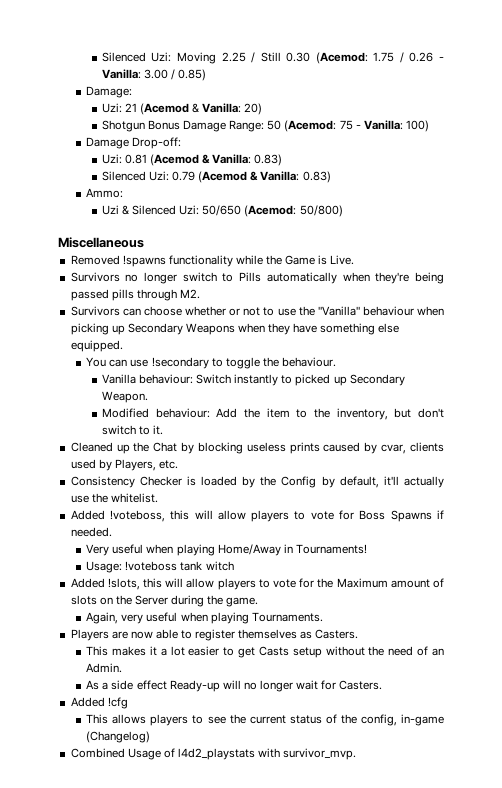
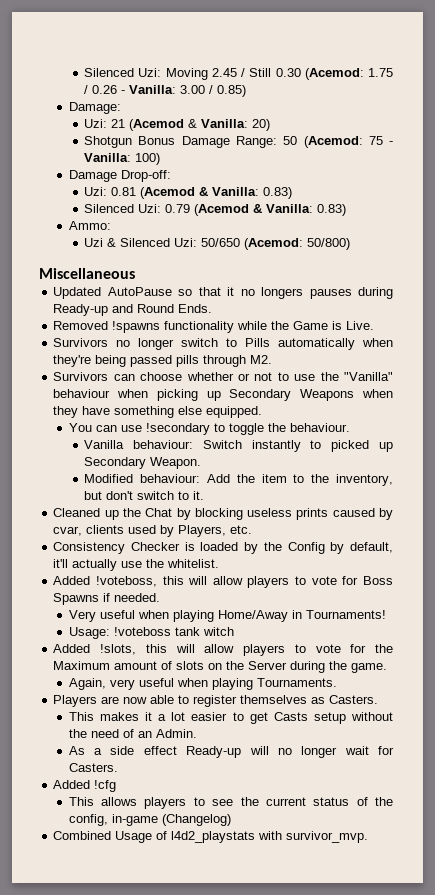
[221,52,246,62] 2.25 -> [211,68,237,77] 2.45
(144, 242) none -> [53,287,393,299] [53,304,213,316] // Updated AutoPause so that it no longers pauses during Ready-up and Round Ends.

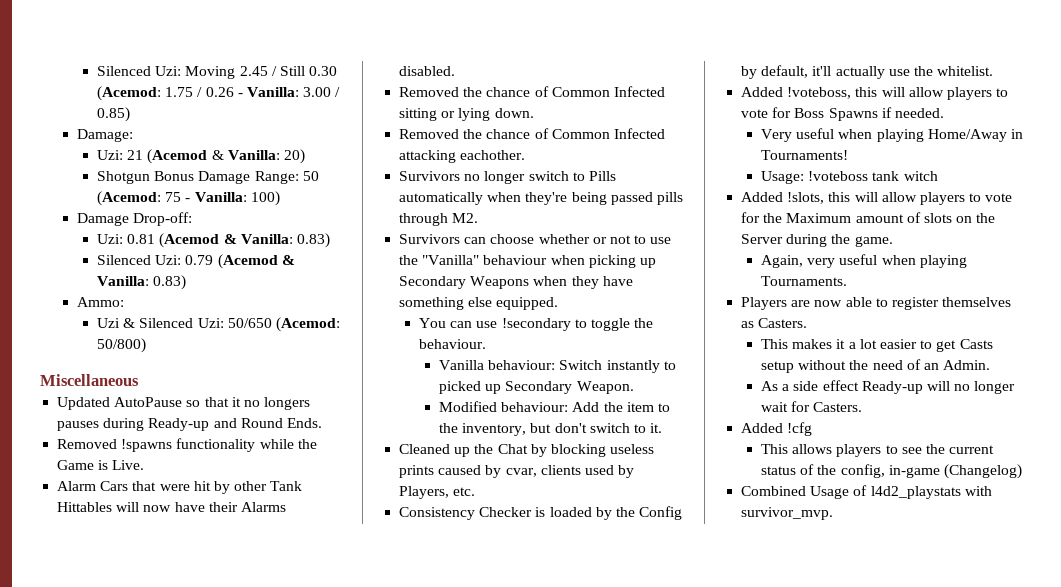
(375, 325) none -> [57,481,303,494] [57,502,286,512] [399,66,456,76] [399,86,665,97] [399,108,534,121] [399,128,665,139] [399,150,526,163] // Alarm Cars that were hit by other Tank Hittables will now have their Alarms disabled. // Removed the chance of Common Infected sitting or lying down. // Removed the chance of Common Infected attacking eachother.

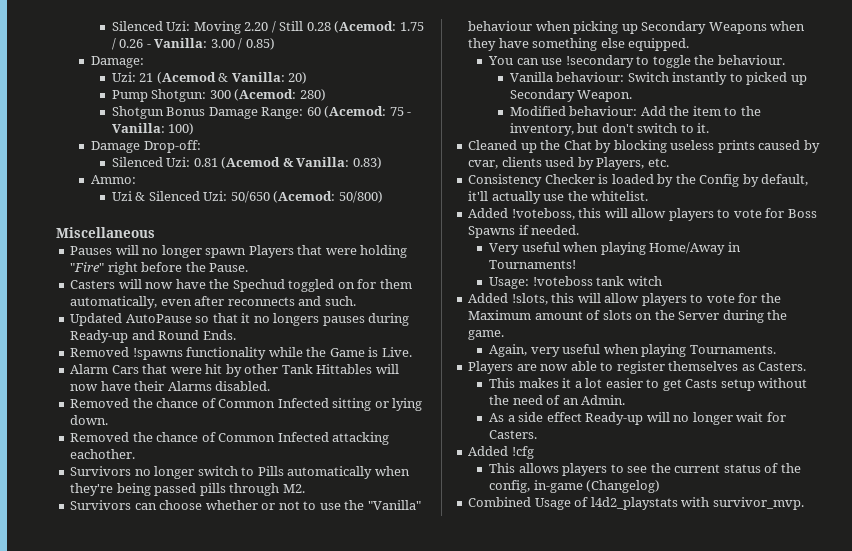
[239,66,268,76] 2.45 -> [244,22,269,31] 2.20
[309,66,338,76] 0.30 -> [306,22,331,31] 0.28
(305, 156) none -> [111,89,326,102] // Pump Shotgun: 300 (Acemod: 280)
[302,171,319,181] 50 -> [306,107,321,116] 60
(193, 219) none -> [111,157,163,167] Silenced
[97,254,295,269] [97,275,187,290] // Silenced Uzi: 0.79 (Acemod & Vanilla: 0.83) -> (382, 163) none
(139, 380) none -> [70,245,408,258] [70,262,249,275] [70,279,412,292] [70,296,356,309] // Pauses will no longer spawn Players that were holding "Fire" right before the Pause. // Casters will now have the Spechud toggled on for them automatically, even after reconnects and such.

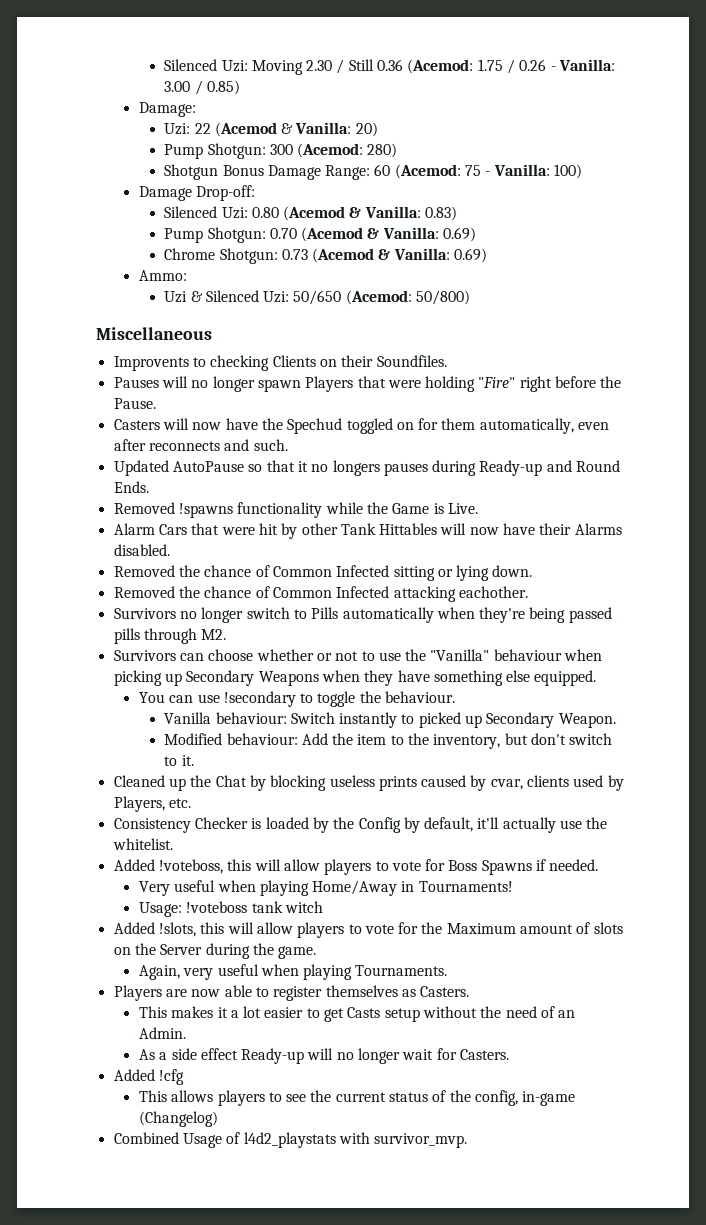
[244,22,269,31] 2.20 -> [306,60,333,71] 2.30
[306,22,331,31] 0.28 -> [377,59,404,71] 0.36
[139,73,154,82] 21 -> [194,123,211,134] 22
[193,158,218,167] 0.81 -> [251,207,279,218] 0.80
(382, 163) none -> [164,227,477,243] [164,248,488,264] // Pump Shotgun: 0.70 (Acemod & Vanilla: 0.69) // Chrome Shotgun: 0.73 (Acemod & Vanilla: 0.69)
(155, 232) none -> [113,355,447,371] // Improvents to checking Clients on their Soundfiles.

